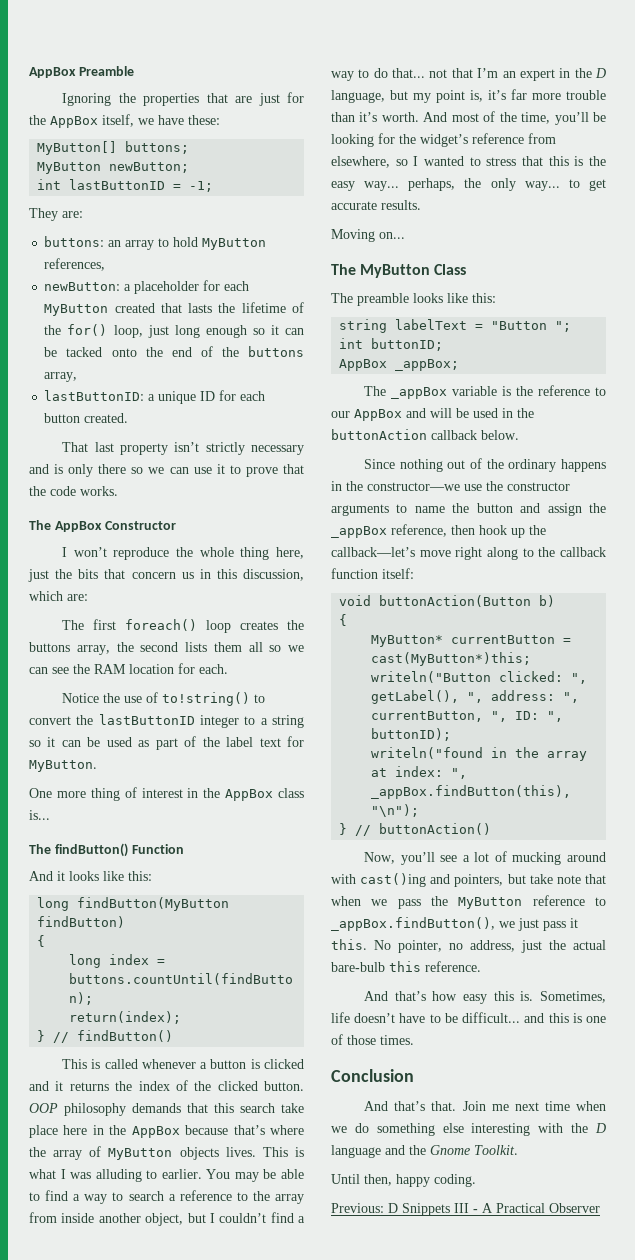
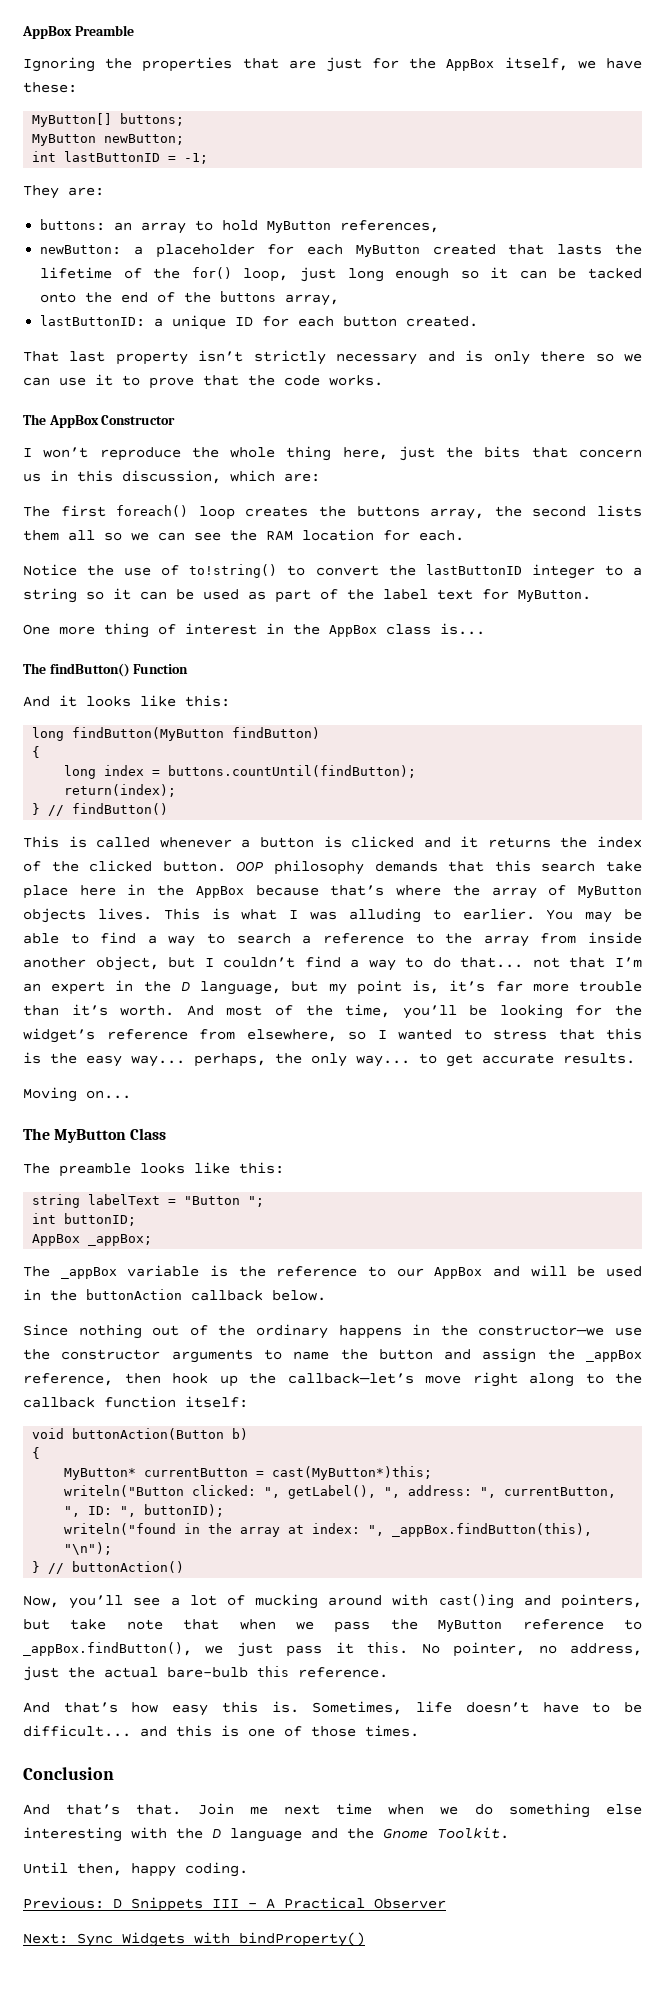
(600, 1208) none -> [23,1932,365,1947] // Next: Sync Widgets with bindProperty()

